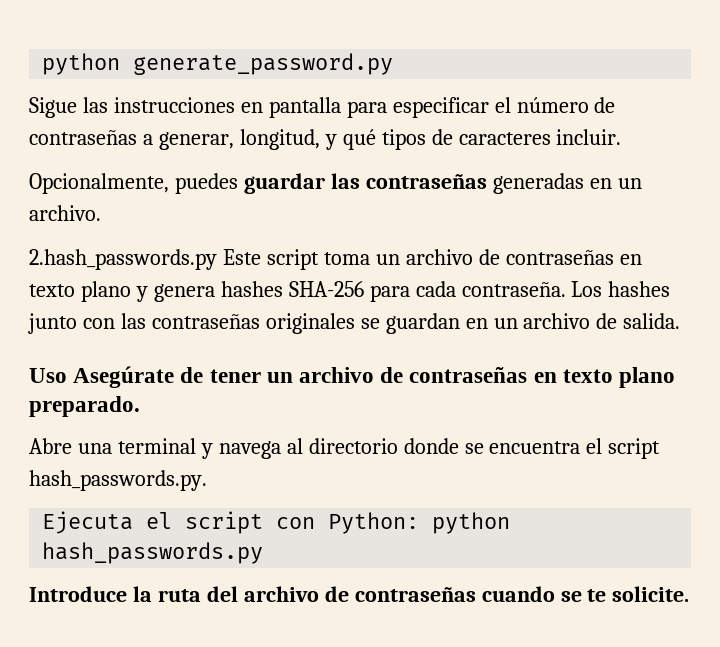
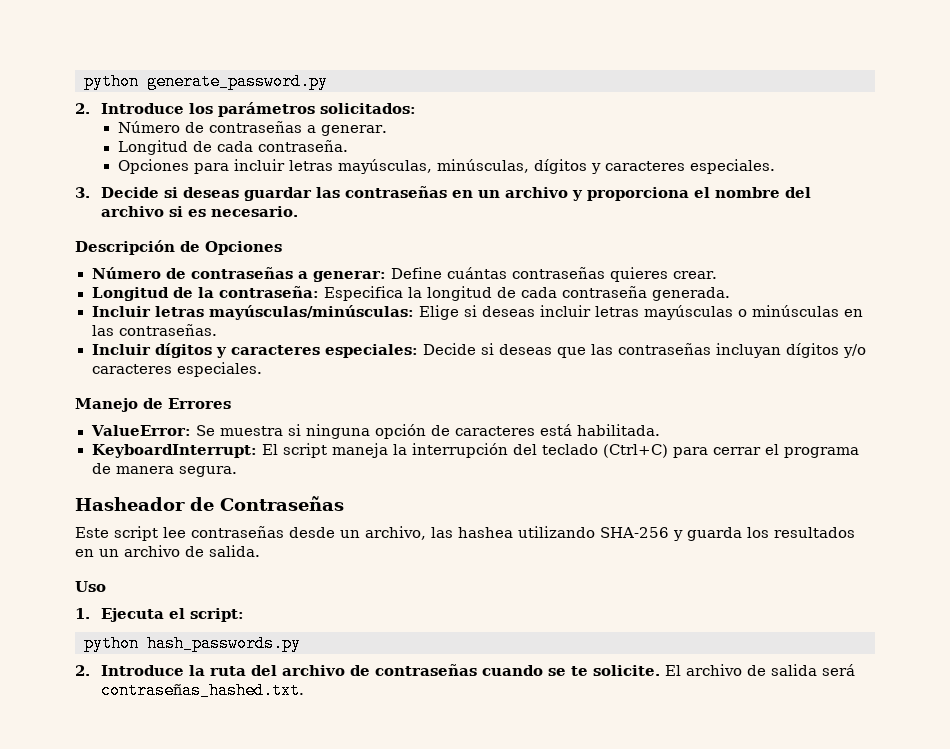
[29,97,616,118] [29,129,622,150] [29,173,238,194] Sigue las instrucciones en pantalla para especificar el número de contraseñas a generar, longitud, y qué tipos de caracteres incluir. // Opcionalmente, puedes -> [75,102,417,117] [117,121,387,136] [117,140,348,155] [117,159,775,174] [75,187,240,198] 2. Introduce los parámetros solicitados: // Número de contraseñas a generar. // Longitud de cada contraseña. // Opciones para incluir letras mayúsculas, minúsculas, dígitos y caracteres especiales. // 3. Decide si deseas
[492,173,642,194] [29,205,101,221] [29,249,642,270] [29,281,671,302] [28,313,460,334] generadas en un archivo. // 2.hash_passwords.py Este script toma un archivo de contraseñas en texto plano y genera hashes SHA-256 para cada contraseña. Los hashes junto con las contraseñas originales se guardan -> [452,187,812,201] [101,206,299,217] [75,240,282,255] [91,267,718,282] [91,286,730,301] [91,305,863,320] [91,324,217,336] [91,343,866,358] [91,362,262,377] [75,398,231,412] [90,424,661,439] [91,443,859,458] [91,463,237,477] [75,496,344,511] [75,526,855,541] en un archivo y proporciona el nombre del archivo si es necesario. // Descripción de Opciones // Número de contraseñas a generar: Define cuántas contraseñas quieres crear. // Longitud de la contraseña: Especifica la longitud de cada contraseña generada. // Incluir letras mayúsculas/minúsculas: Elige si deseas incluir letras mayúsculas o minúsculas en las contraseñas. // Incluir dígitos y caracteres especiales: Decide si deseas que las contraseñas incluyan dígitos y/o caracteres especiales. // Manejo de Errores // ValueError: Se muestra si ninguna opción de caracteres está habilitada. // KeyboardInterrupt: El script maneja la interrupción del teclado (Ctrl+C) para cerrar el programa de manera segura. // Hasheador de Contraseñas // Este script lee contraseñas desde un archivo, las hashea utilizando SHA-256 y guarda los resultados
[73,366,676,388] [29,396,140,417] [29,438,661,459] [29,470,207,491] [42,511,420,534] Asegúrate de tener un archivo de contraseñas en texto plano preparado. // Abre una terminal y navega al directorio donde se encuentra el script hash_passwords.py. // Ejecuta el script con Python: -> [75,608,245,622] // 1. Ejecuta el script: //
(264, 553) none -> [75,665,90,676] 2.
(690, 594) none -> [665,664,856,676] [101,682,305,699] El archivo de salida será contraseñas_hashed.txt.

